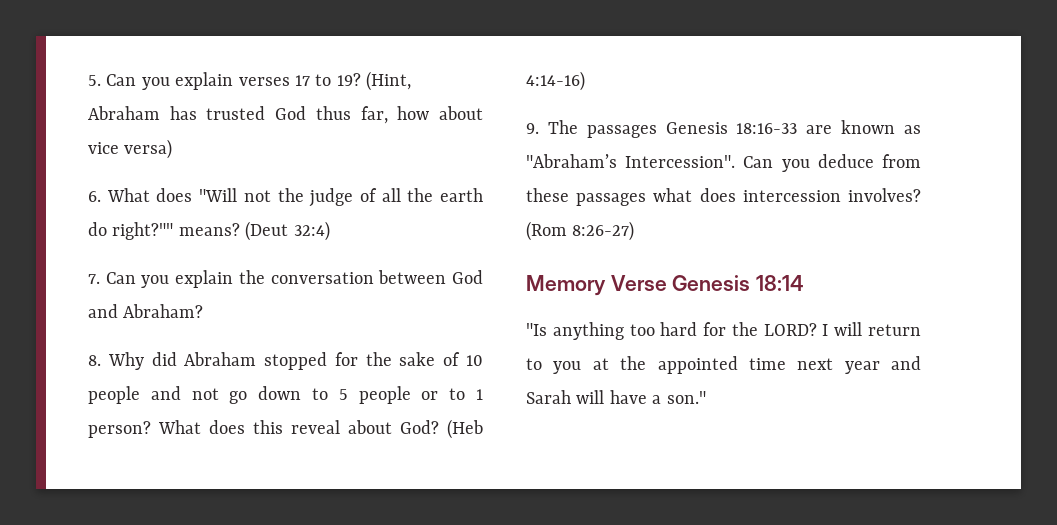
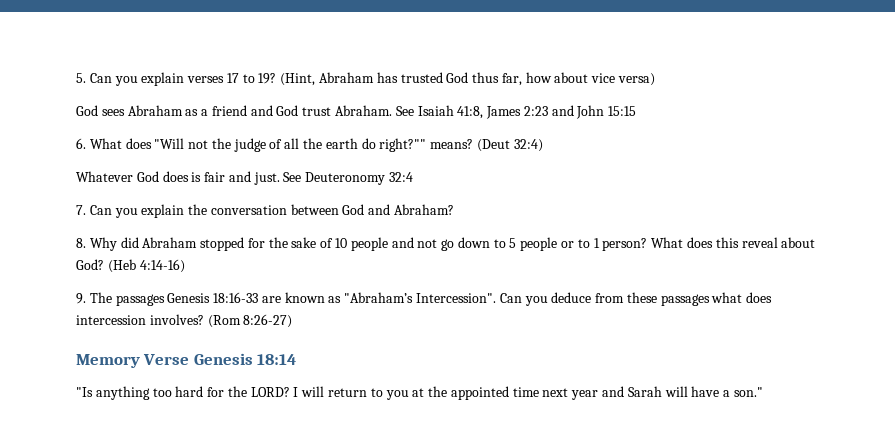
(173, 149) none -> [76,105,637,119] // God sees Abraham as a friend and God trust Abraham. See Isaiah 41:8, James 2:23 and John 15:15
(330, 231) none -> [76,171,414,185] // Whatever God does is fair and just. See Deuteronomy 32:4

